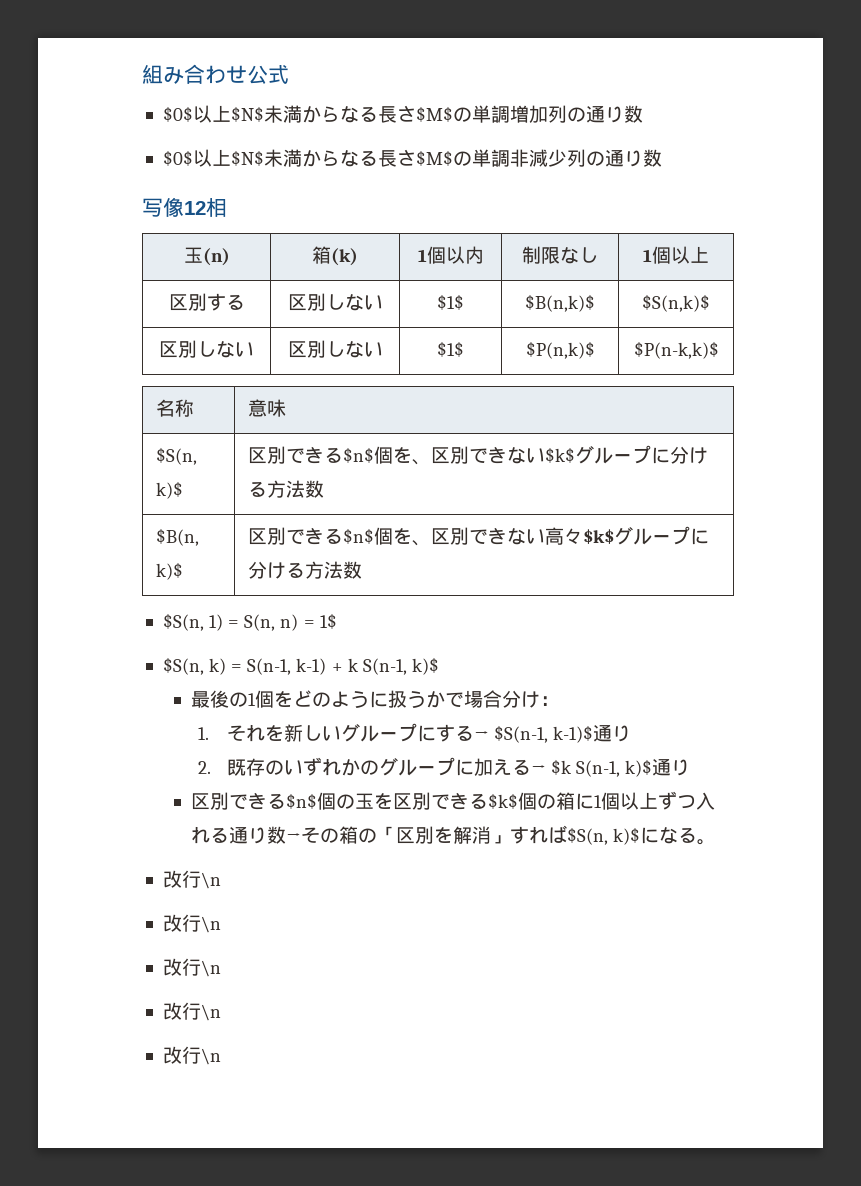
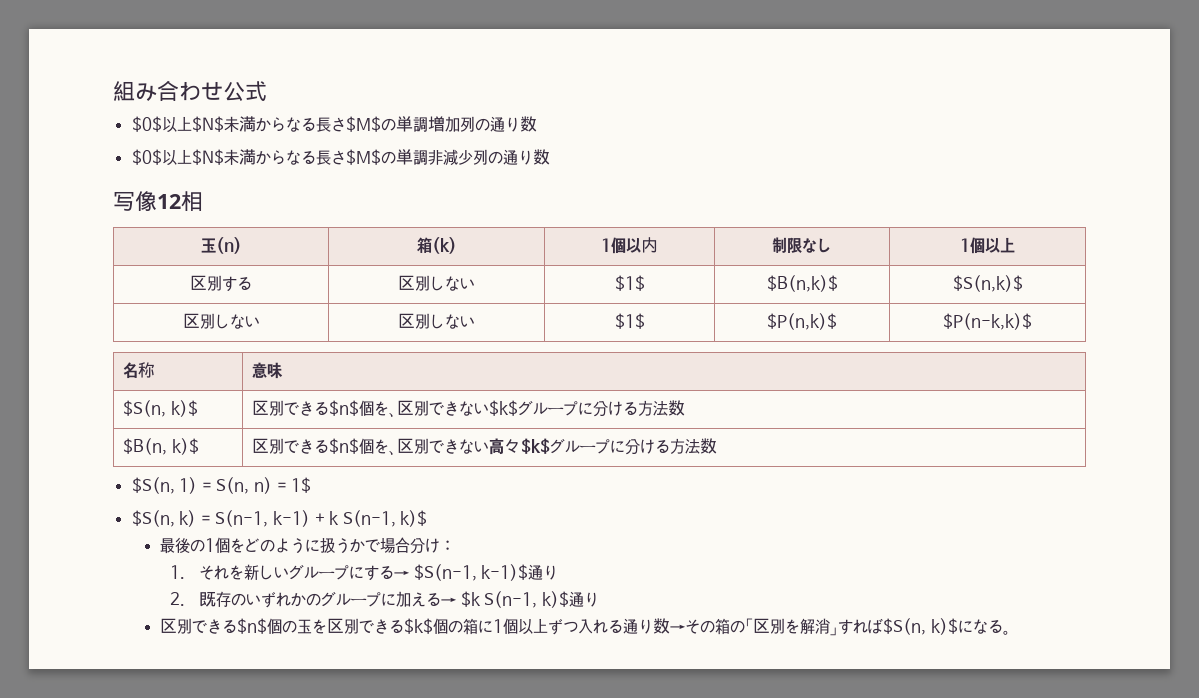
[162,870,221,889] [162,914,221,933] [162,958,221,977] [162,1002,221,1021] [162,1046,221,1065] // 改行\n // 改行\n // 改行\n // 改行\n // 改行\n -> (1011, 632) none

